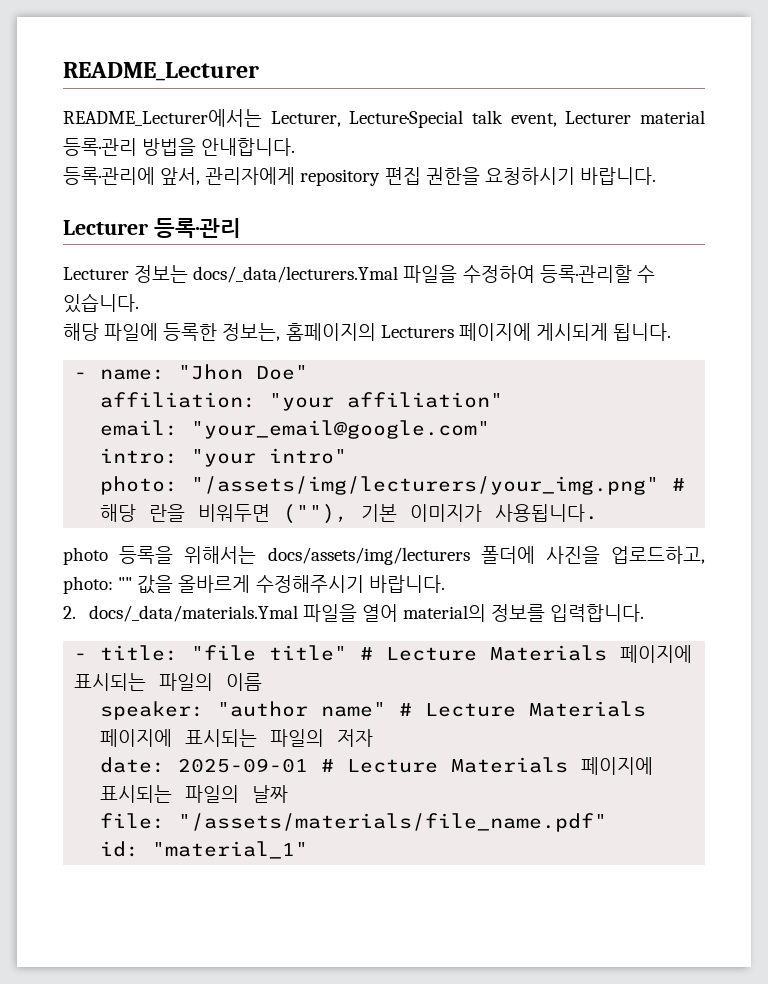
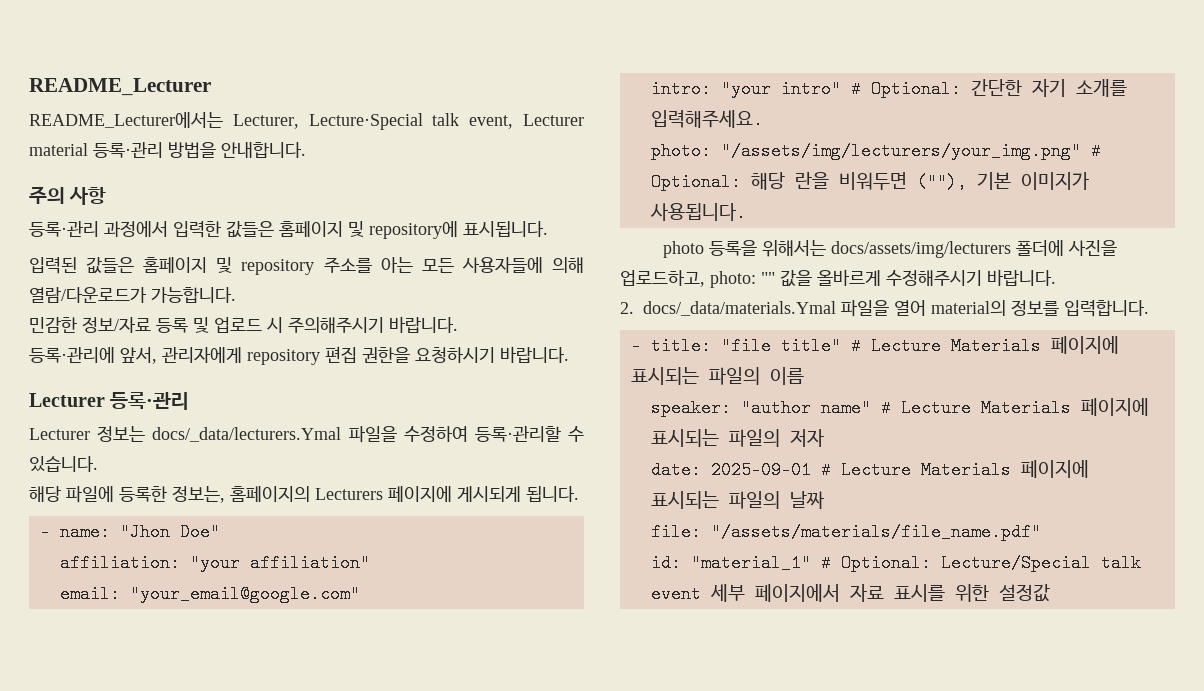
(296, 147) none -> [29,186,107,205] [29,221,548,239] [29,257,584,275] [29,287,236,303] [29,316,458,333] // 주의 사항 // 등록·관리 과정에서 입력한 값들은 홈페이지 및 repository에 표시됩니다. // 입력된 값들은 홈페이지 및 repository 주소를 아는 모든 사용자들에 의해 열람/다운로드가 가능합니다. // 민감한 정보/자료 등록 및 업로드 시 주의해주시기 바랍니다.
(348, 456) none -> [850,79,1127,98] [650,110,763,129] # Optional: 간단한 자기 소개를 입력해주세요.
(686, 484) none -> [650,173,741,191] Optional:
(309, 850) none -> [820,554,1141,572] [650,584,1050,603] # Optional: Lecture/Special talk event 세부 페이지에서 자료 표시를 위한 설정값

